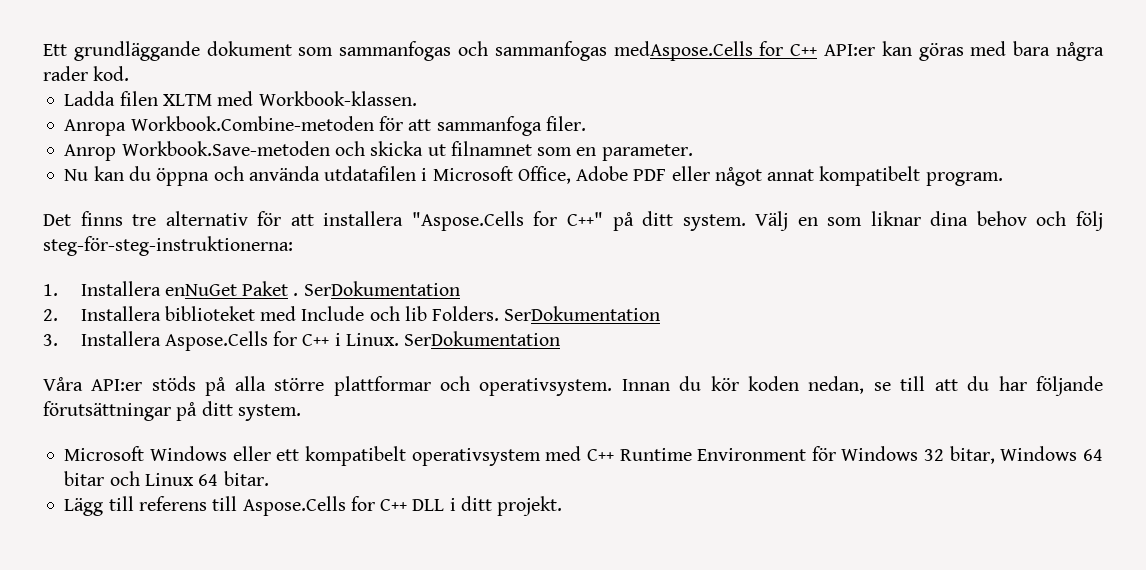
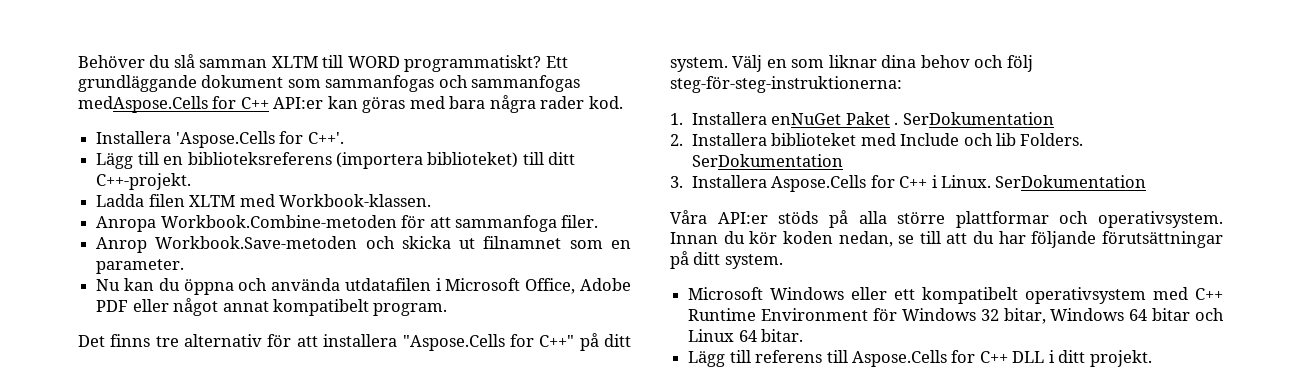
(43, 50) none -> [78,54,542,72] Behöver du slå samman XLTM till WORD programmatiskt?
(130, 73) none -> [96,131,344,148] [96,152,576,169] [96,173,192,190] // Installera 'Aspose.Cells for C++'. // Lägg till en biblioteksreferens (importera biblioteket) till ditt C++-projekt.

